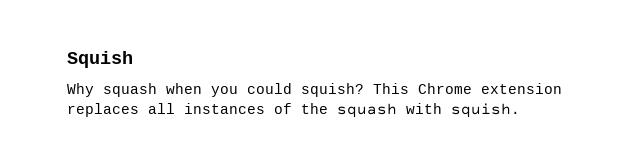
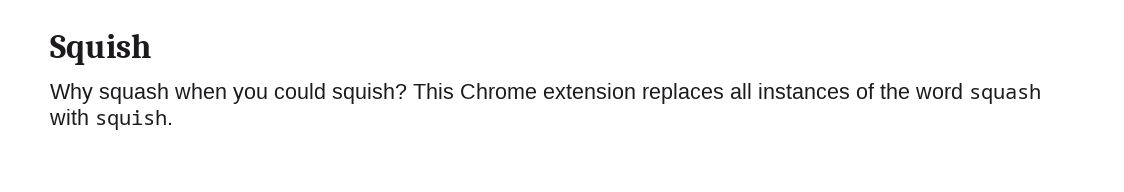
(328, 108) none -> [915,83,963,99] word

